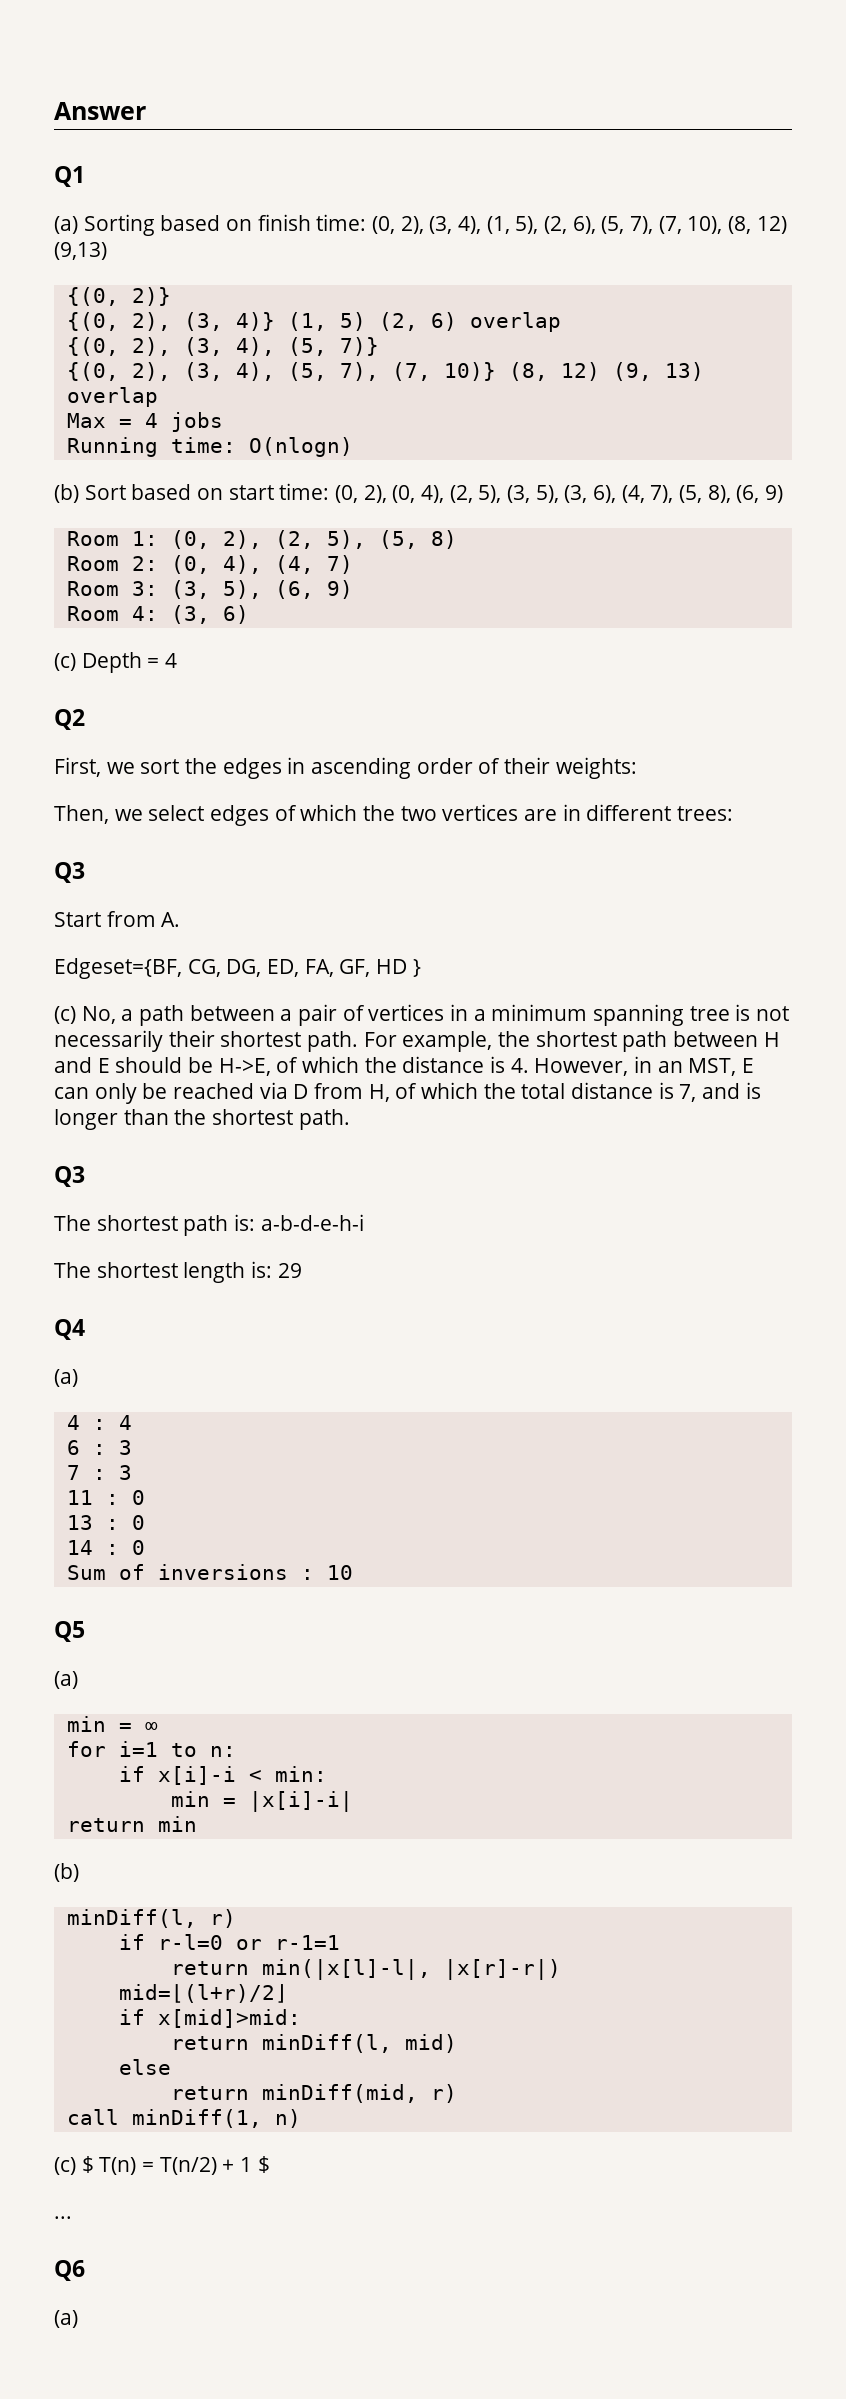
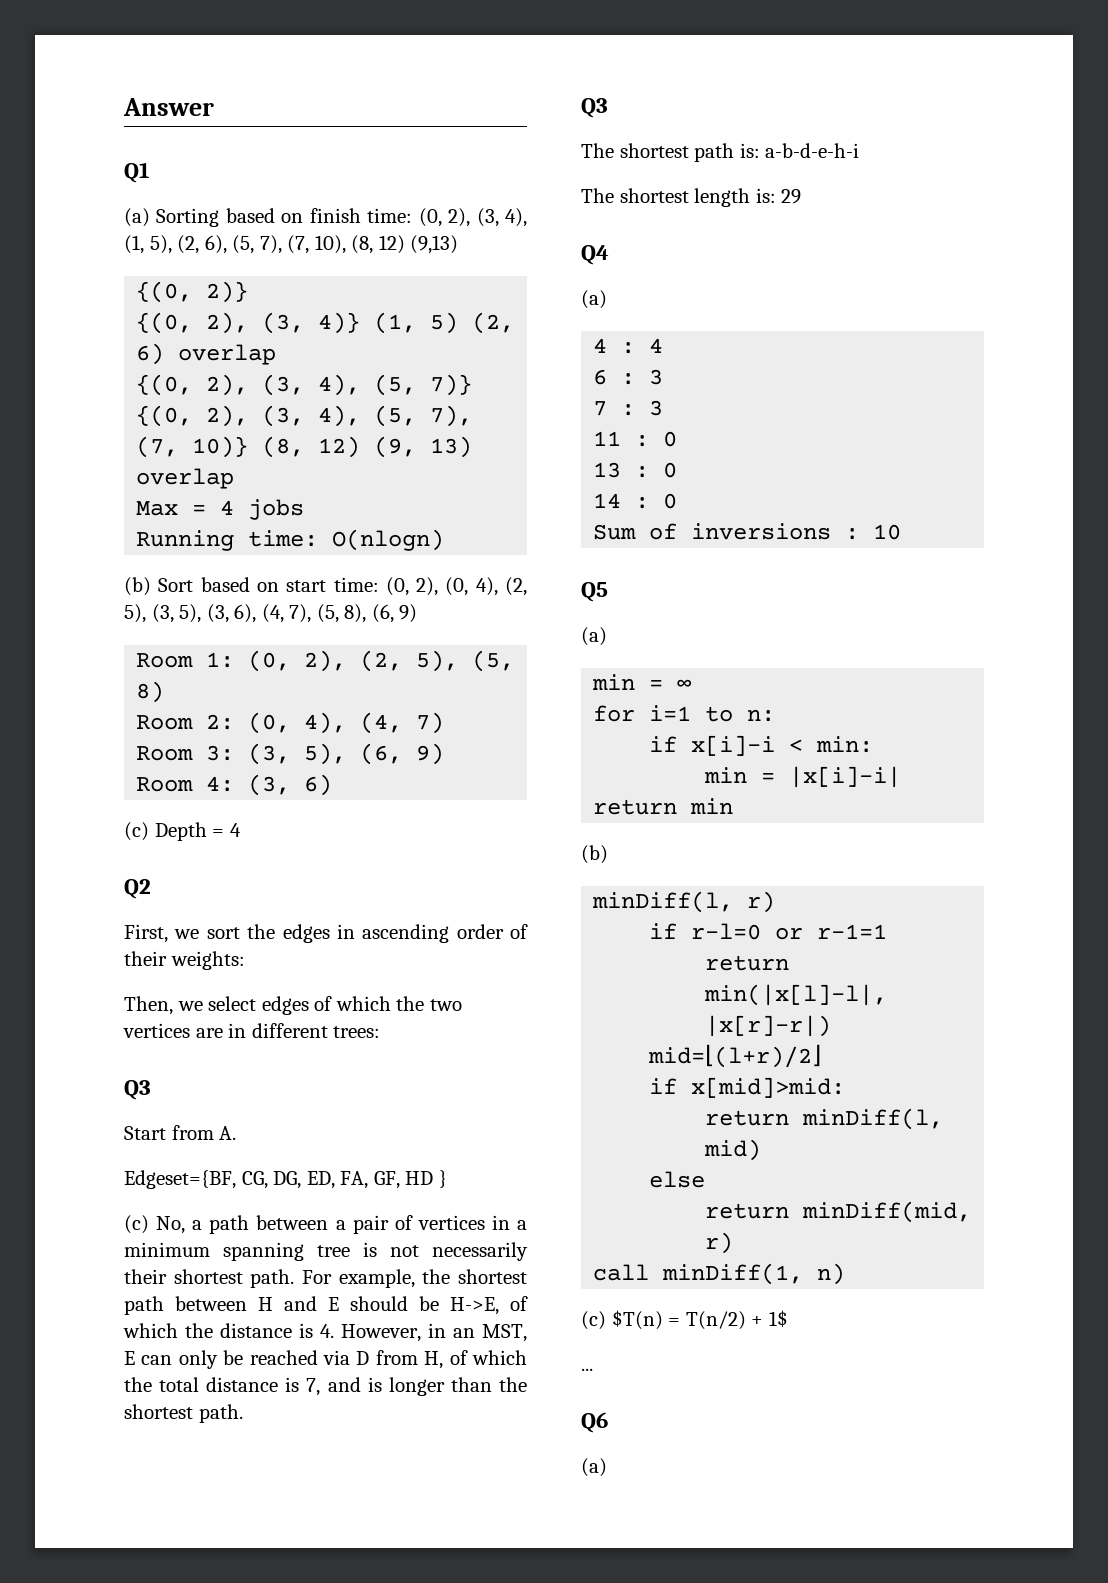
[81,2156,137,2175] $ T(n) -> [611,1310,663,1330] $T(n)
[240,2156,270,2173] 1 $ -> [768,1310,788,1327] 1$

